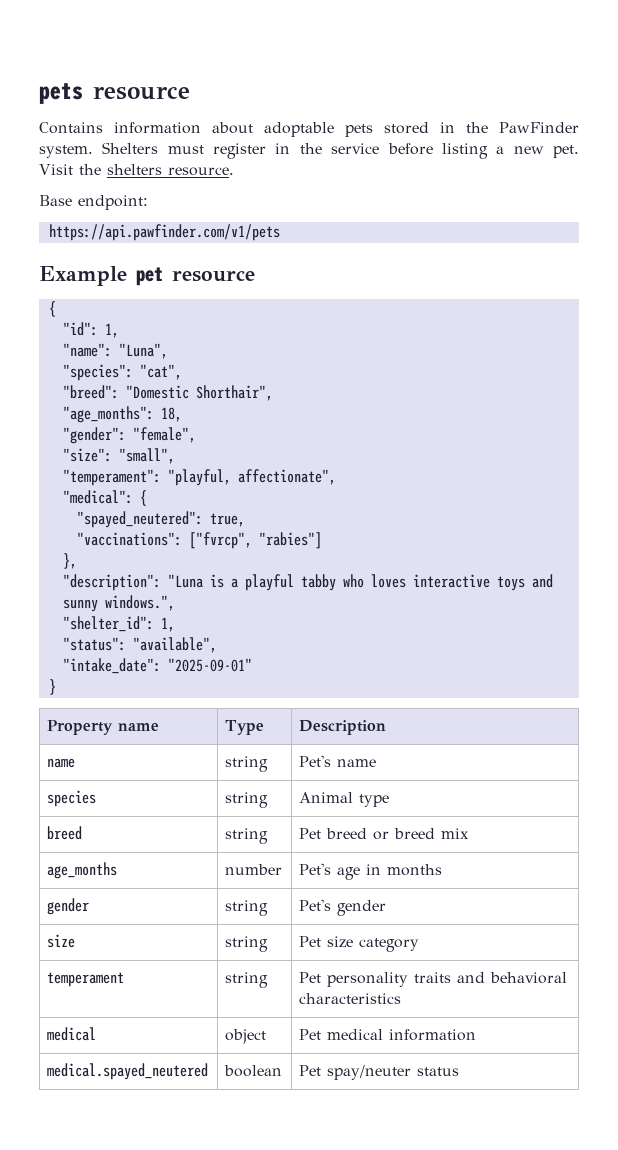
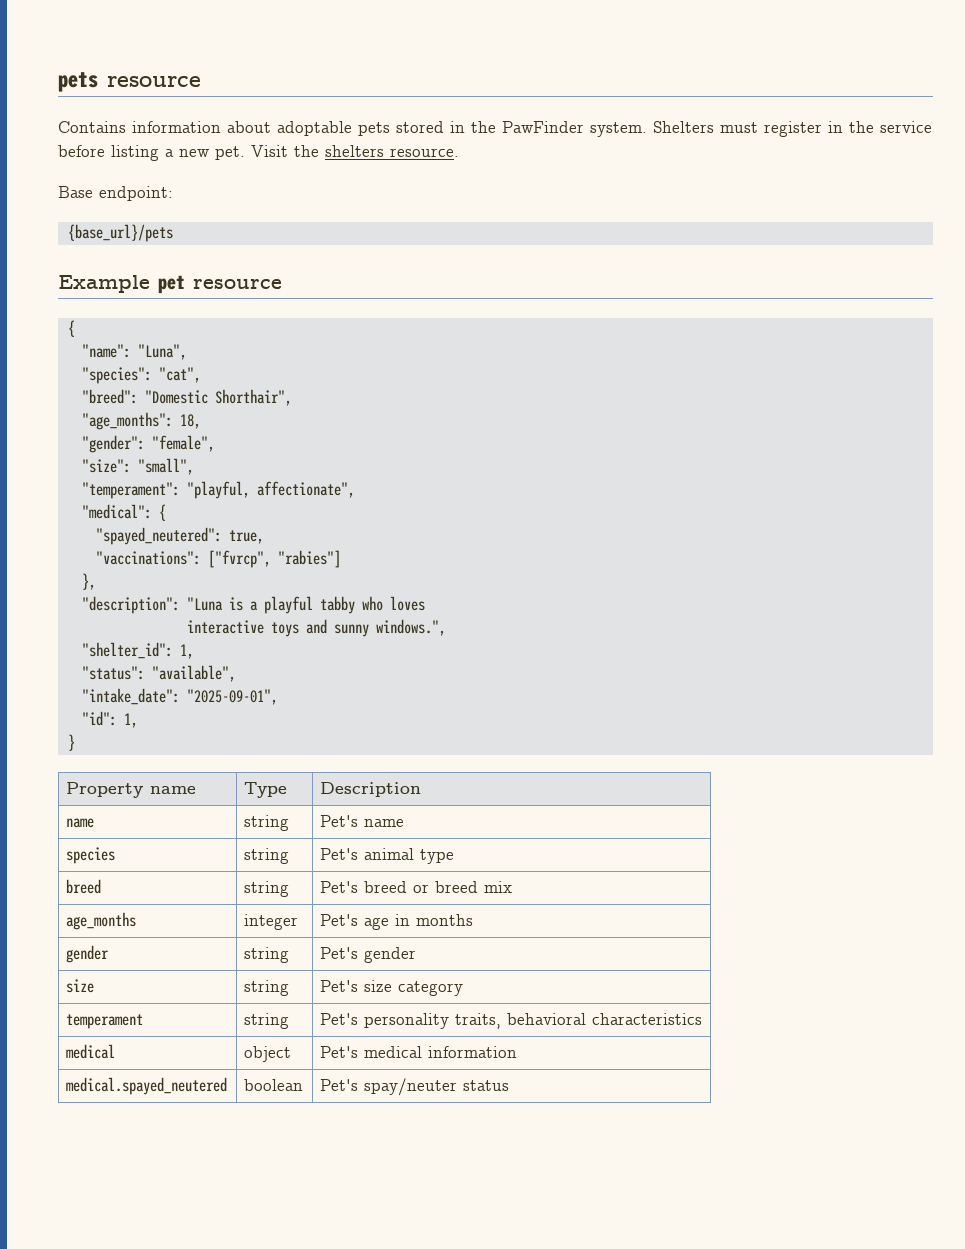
[48,224,280,241] https://api.pawfinder.com/v1/pets -> [67,224,173,242] {base_url}/pets
[62,322,119,338] // "id": 1, -> (75, 328) none
(406, 581) none -> (425, 603) //
[167,658,252,672] "2025-09-01" -> [186,689,278,705] [81,711,138,728] "2025-09-01", // "id": 1,
[299,792,354,803] Animal -> [320,848,415,860] Pet's animal
[299,828,322,839] Pet -> [320,881,359,893] Pet's
[225,864,283,875] number -> [244,914,299,930] integer
[299,936,322,947] Pet -> [320,980,359,992] Pet's
[299,972,486,987] Pet personality traits and -> [320,1013,502,1029] Pet's personality traits,
[299,1029,322,1040] Pet -> [320,1046,359,1058] Pet's
[299,1065,322,1076] Pet -> [320,1079,359,1091] Pet's

